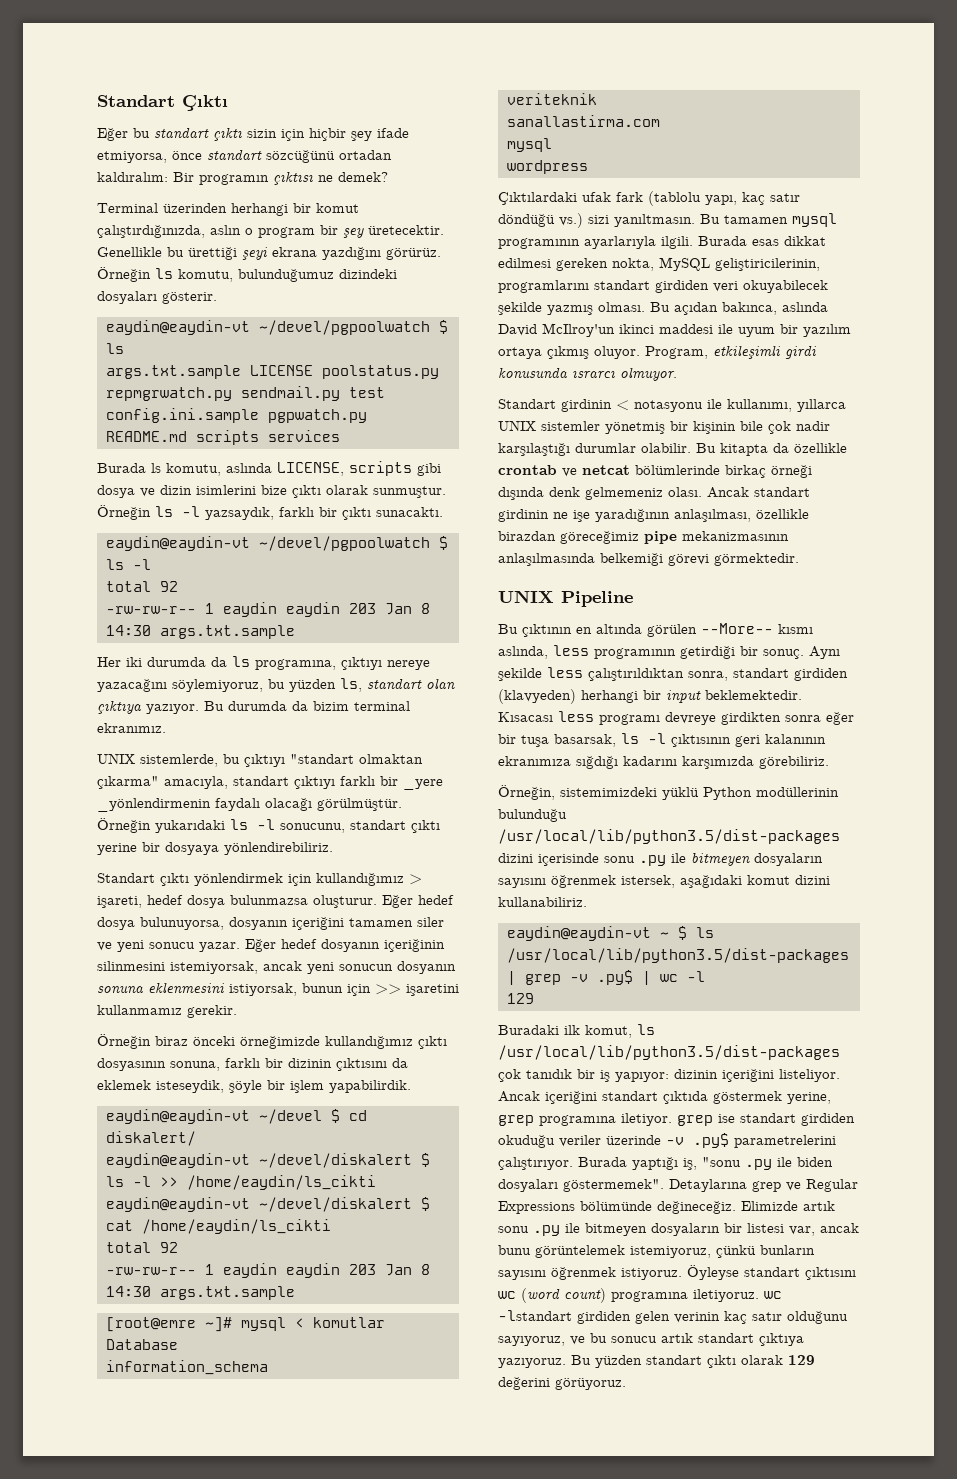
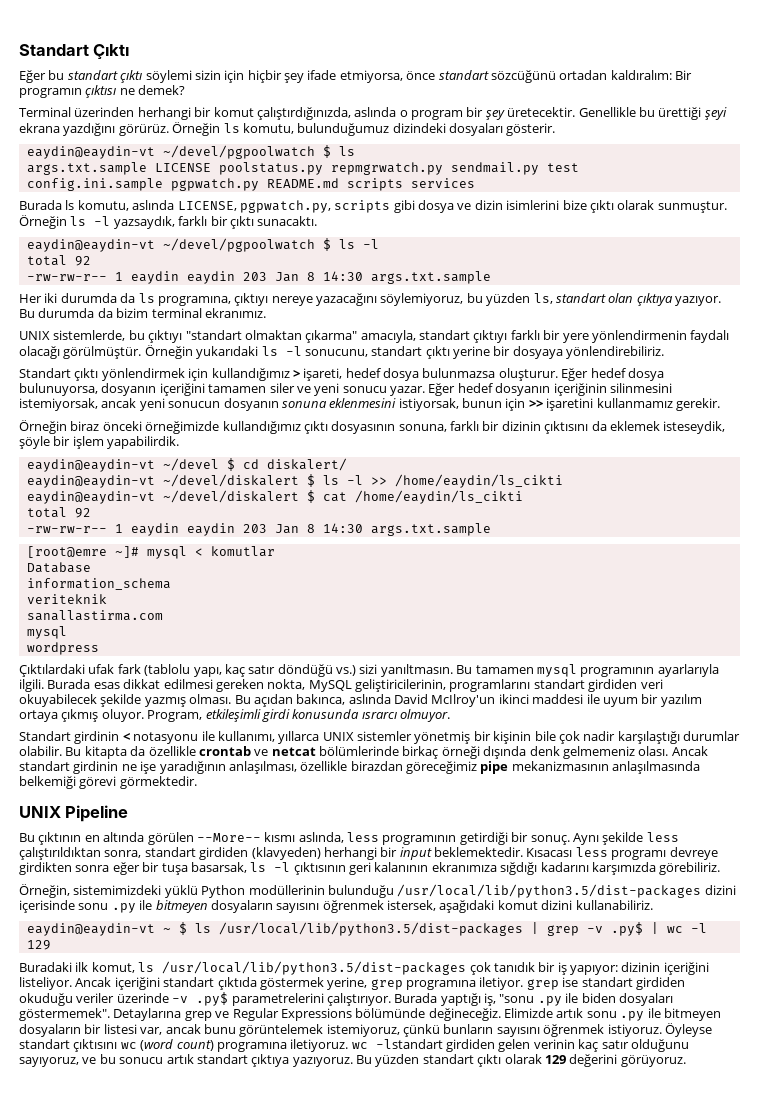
(242, 134) none -> [145,70,192,83] söylemi
[210,225,241,235] aslın -> [354,107,397,117] aslında
(344, 469) none -> [239,200,331,213] pgpwatch.py,
[403,779,443,790] [97,798,211,812] _yere _yönlendirmenin -> [562,330,687,343] yere yönlendirmenin

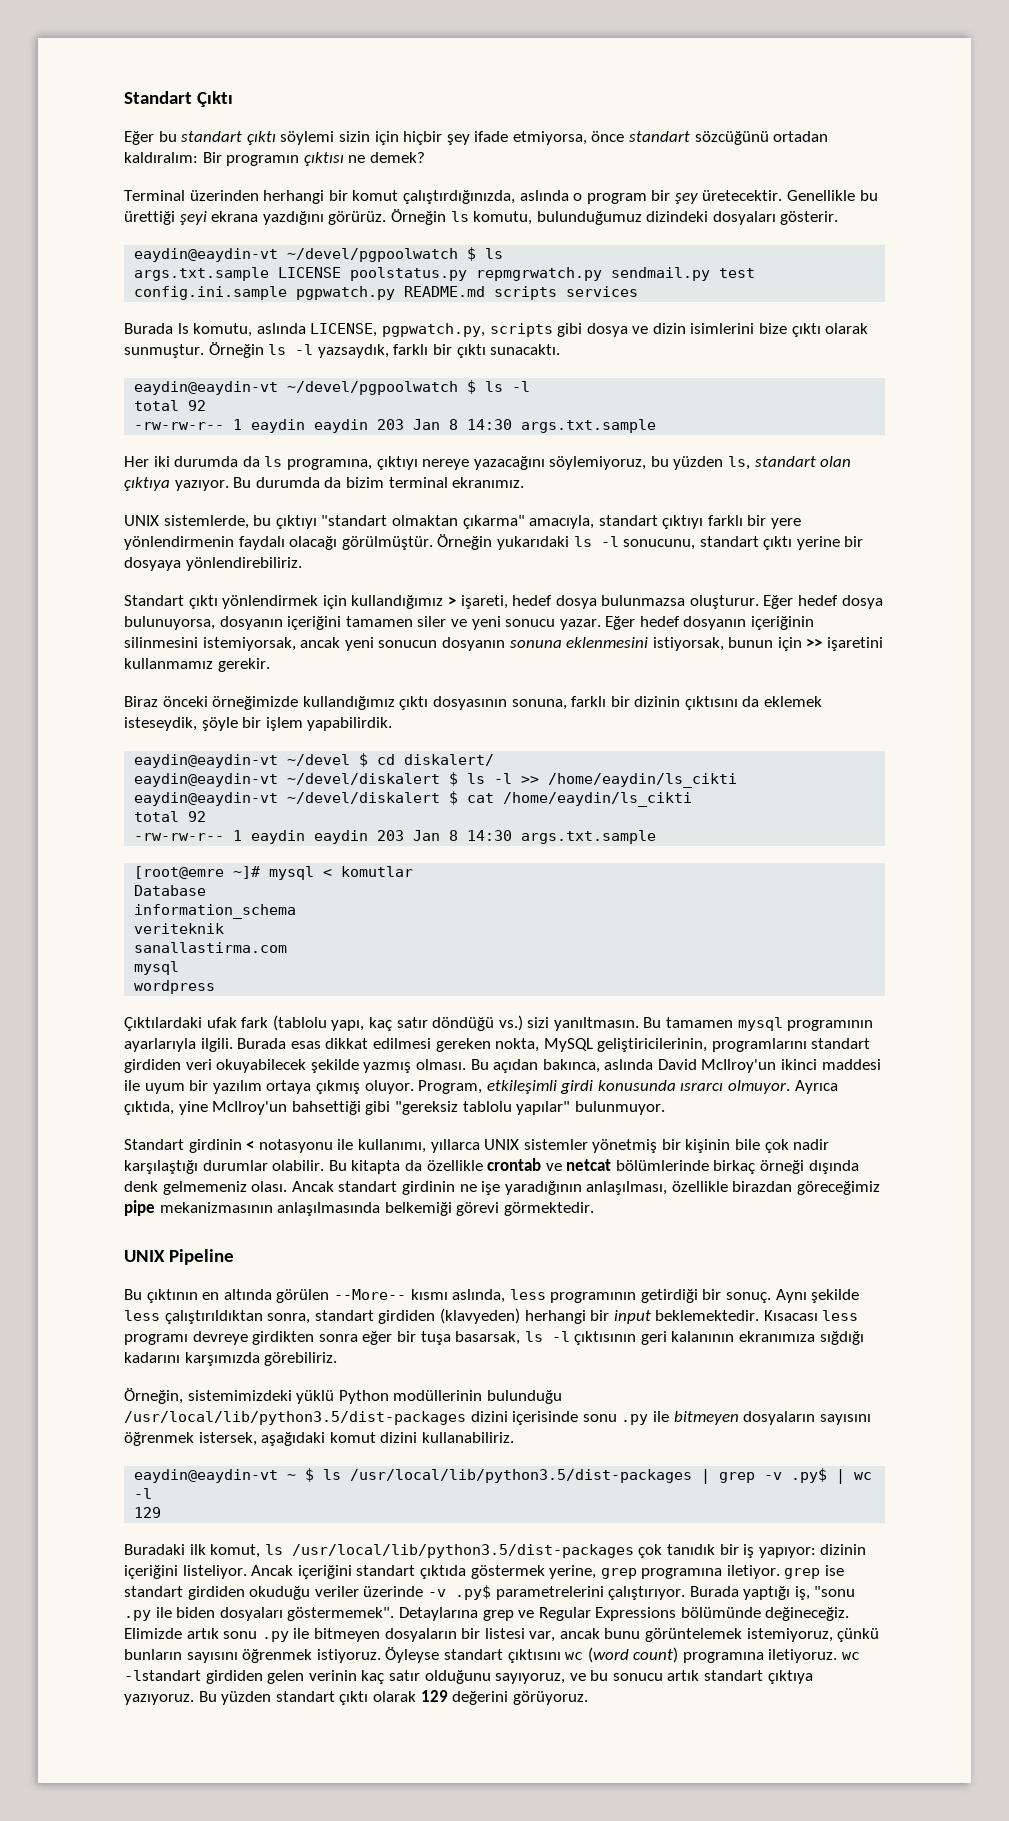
[19,420,100,434] Örneğin biraz -> [124,696,158,707] Biraz
(450, 715) none -> [794,1080,838,1094] [124,1101,665,1115] Ayrıca çıktıda, yine McIlroy'un bahsettiği gibi "gereksiz tablolu yapılar" bulunmuyor.

